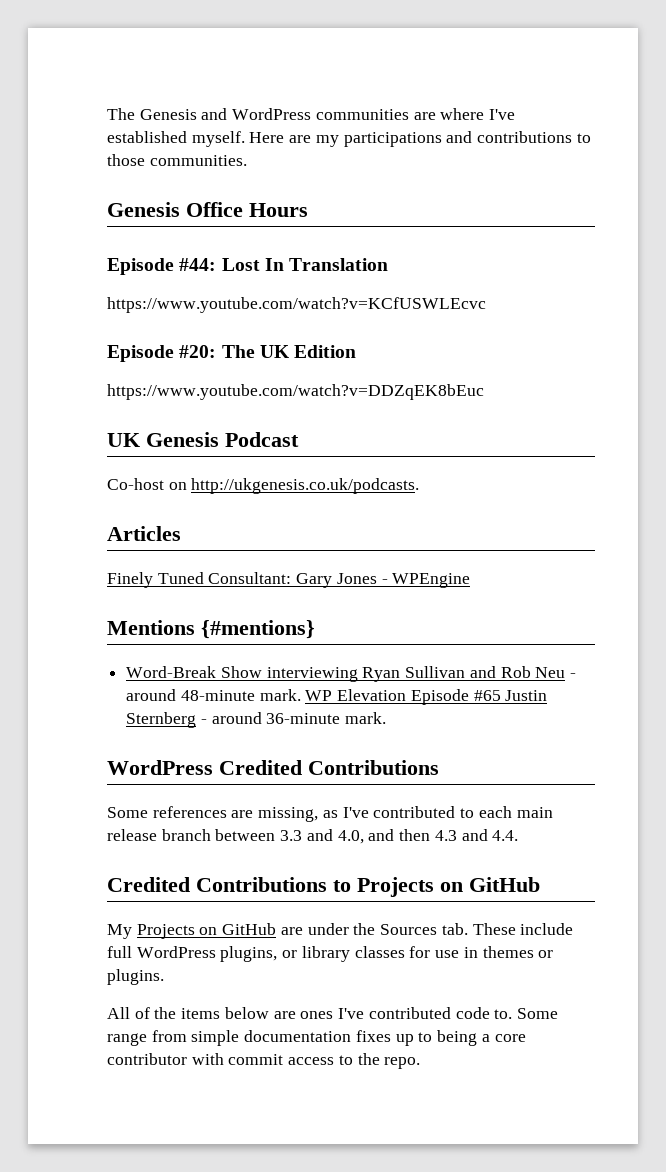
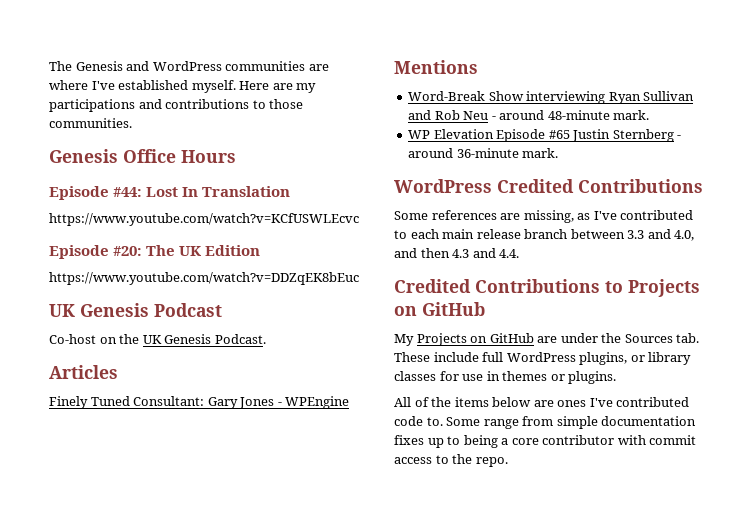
[191,478,420,494] http://ukgenesis.co.uk/podcasts. -> [119,334,266,344] the UK Genesis Podcast.
[201,620,315,639] {#mentions} -> (478, 67) none
(301, 695) none -> (650, 115) //

